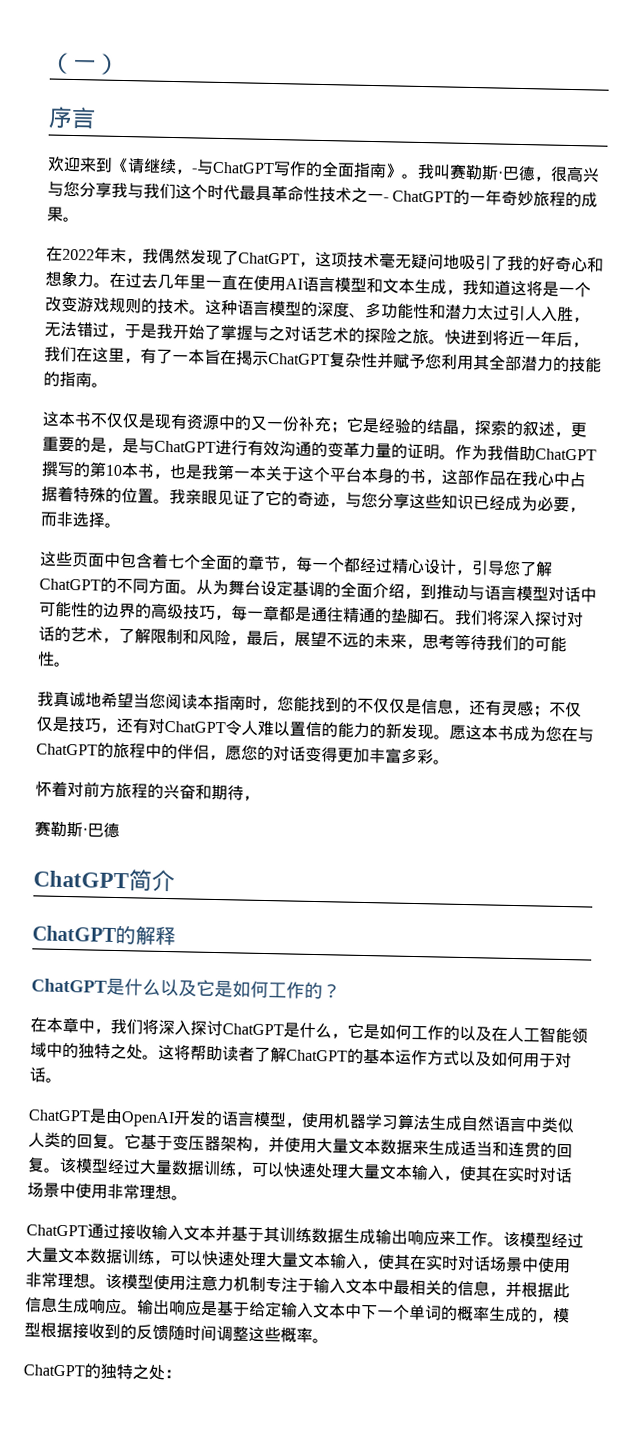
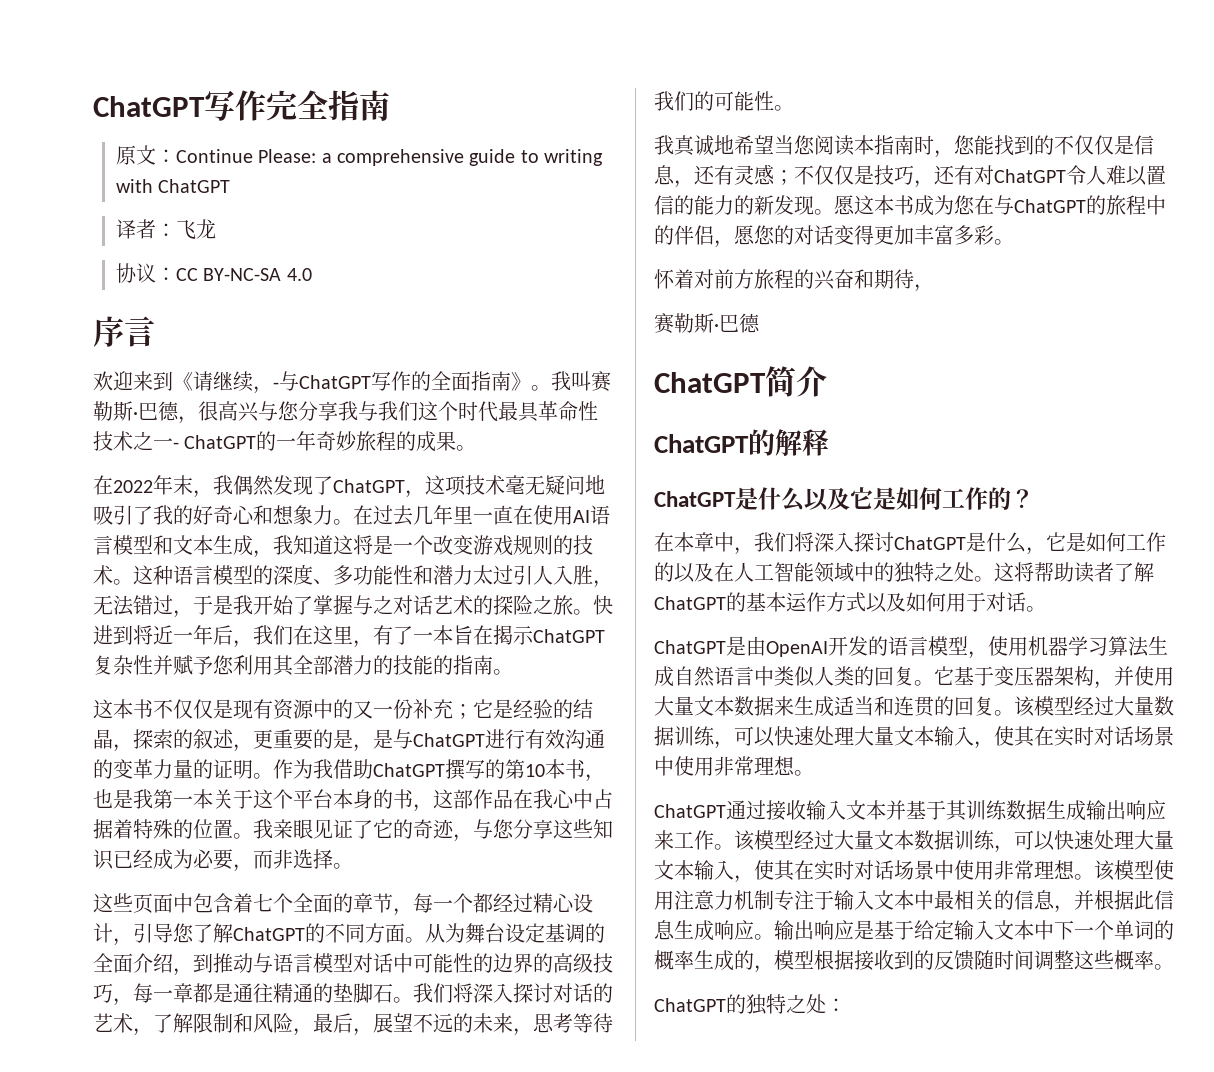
[49,52,120,75] （一） -> [93,90,390,121] [115,145,604,166] [115,179,231,193] [115,219,216,239] [115,263,312,283] ChatGPT写作完全指南 // 原文：Continue Please: a comprehensive guide to writing with ChatGPT // 译者：飞龙 // 协议：CC BY-NC-SA 4.0

